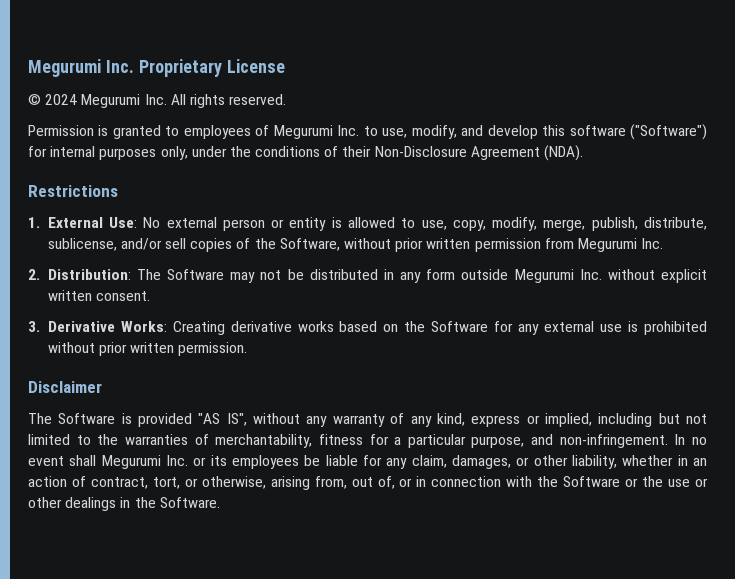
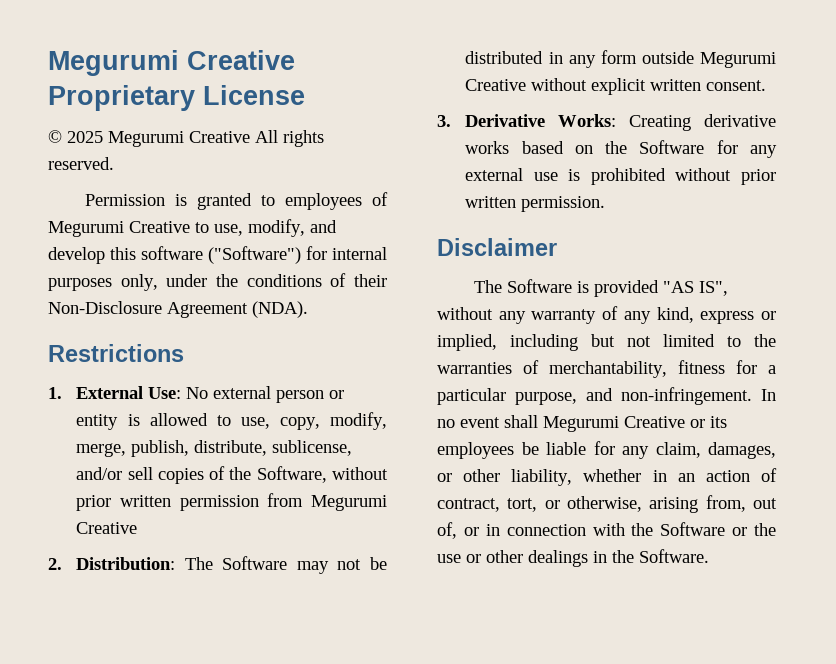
[28,59,134,77] Megurumi Inc. -> [48,50,295,76] Megurumi Creative
[45,94,167,108] 2024 Megurumi Inc. -> [67,131,250,147] 2025 Megurumi Creative
[337,125,360,136] Inc. -> [129,221,190,233] Creative
[641,238,664,249] Inc. -> [76,522,138,534] Creative
[579,269,602,280] Inc. -> [465,79,527,91] Creative
[166,455,188,466] Inc. -> [624,416,685,428] Creative

